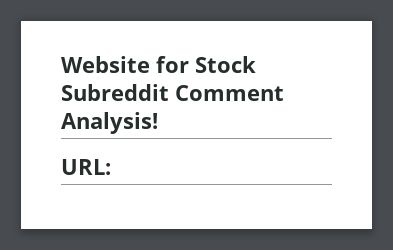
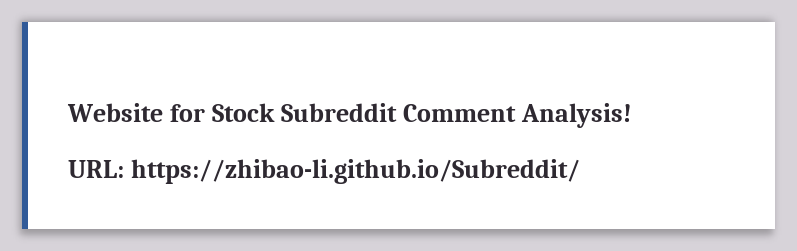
(111, 167) none -> [131,159,581,184] https://zhibao-li.github.io/Subreddit/

